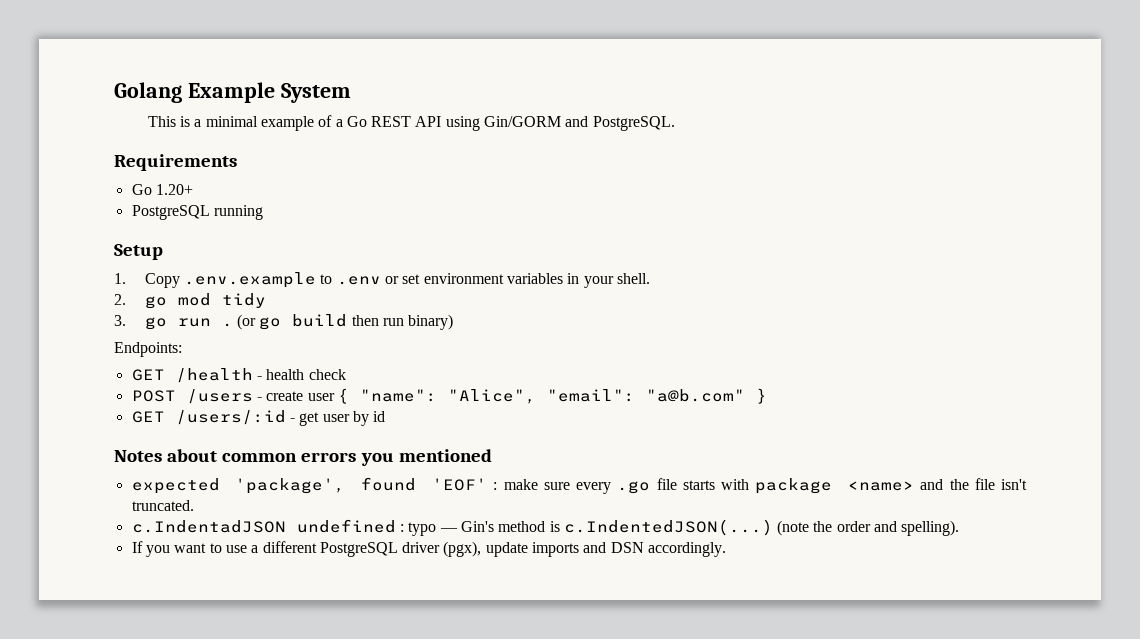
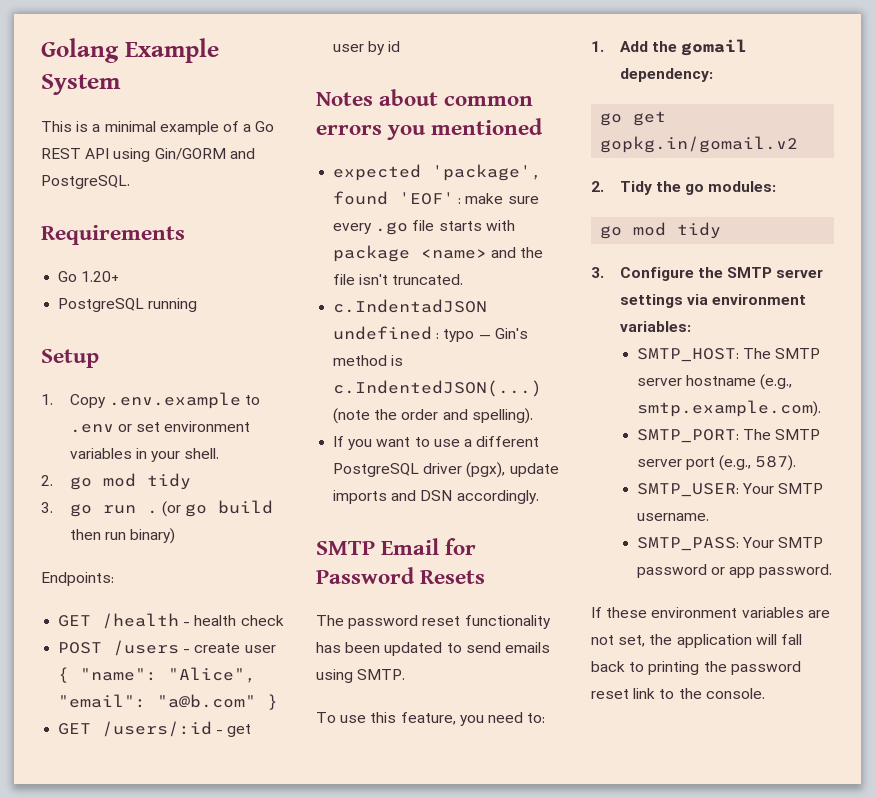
(727, 549) none -> [316,538,477,555] [316,567,486,584] [316,615,551,629] [316,642,550,656] [316,669,406,683] [316,712,546,726] [591,39,747,56] [619,68,713,82] [600,111,667,126] [600,136,799,153] [591,181,777,195] [600,222,722,239] [591,267,824,281] [619,294,806,308] [619,321,691,332] [636,348,821,362] [636,374,793,390] [636,400,821,417] [636,429,821,443] [636,455,797,471] [636,483,824,497] [636,513,709,521] [636,537,824,551] [636,564,833,578] [591,607,830,618] [591,634,802,648] [591,661,801,675] [591,688,765,699] // SMTP Email for Password Resets // The password reset functionality has been updated to send emails using SMTP. // To use this feature, you need to: // 1. Add the gomail dependency: // go get gopkg.in/gomail.v2 // 2. Tidy the go modules: // go mod tidy // 3. Configure the SMTP server settings via environment variables: // SMTP_HOST: The SMTP server hostname (e.g., smtp.example.com). // SMTP_PORT: The SMTP server port (e.g., 587). // SMTP_USER: Your SMTP username. // SMTP_PASS: Your SMTP password or app password. // If these environment variables are not set, the application will fall back to printing the password reset link to the console.

